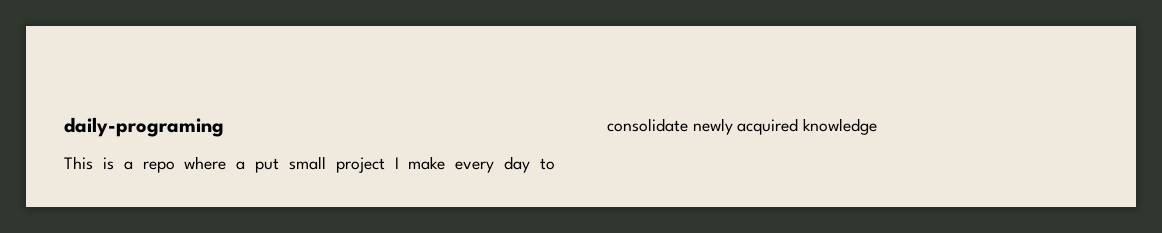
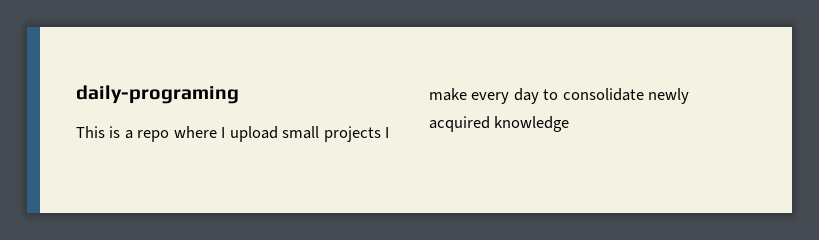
[236,156,385,173] a put small project -> [221,126,381,142] I upload small projects

